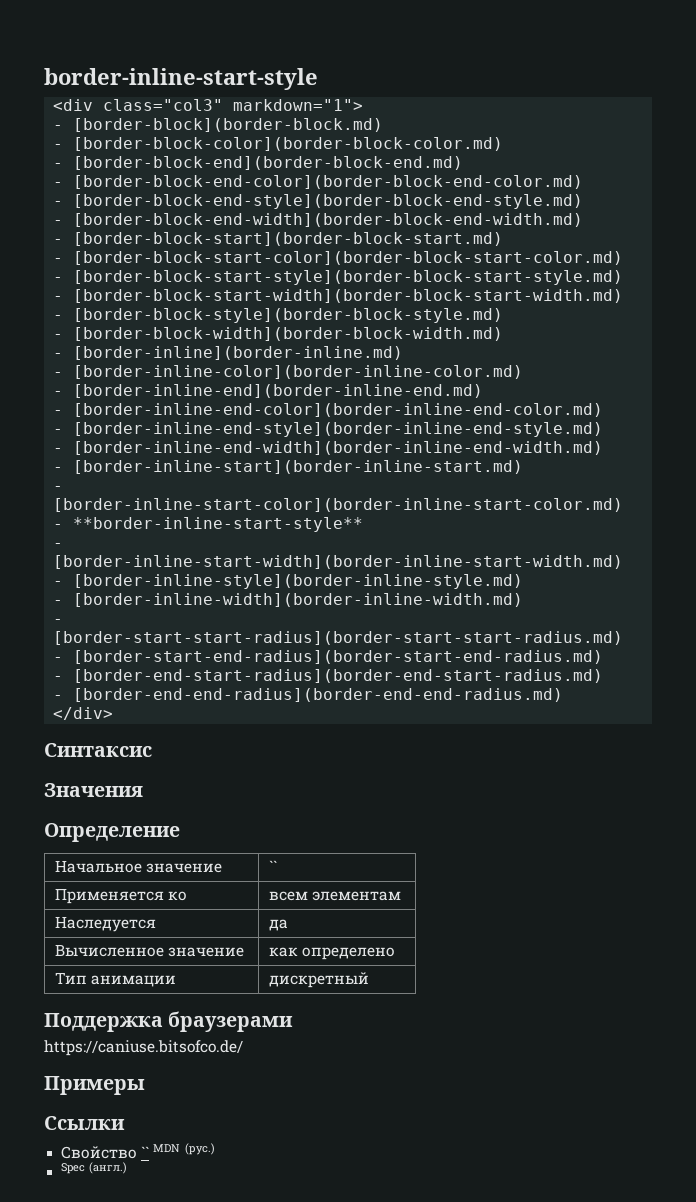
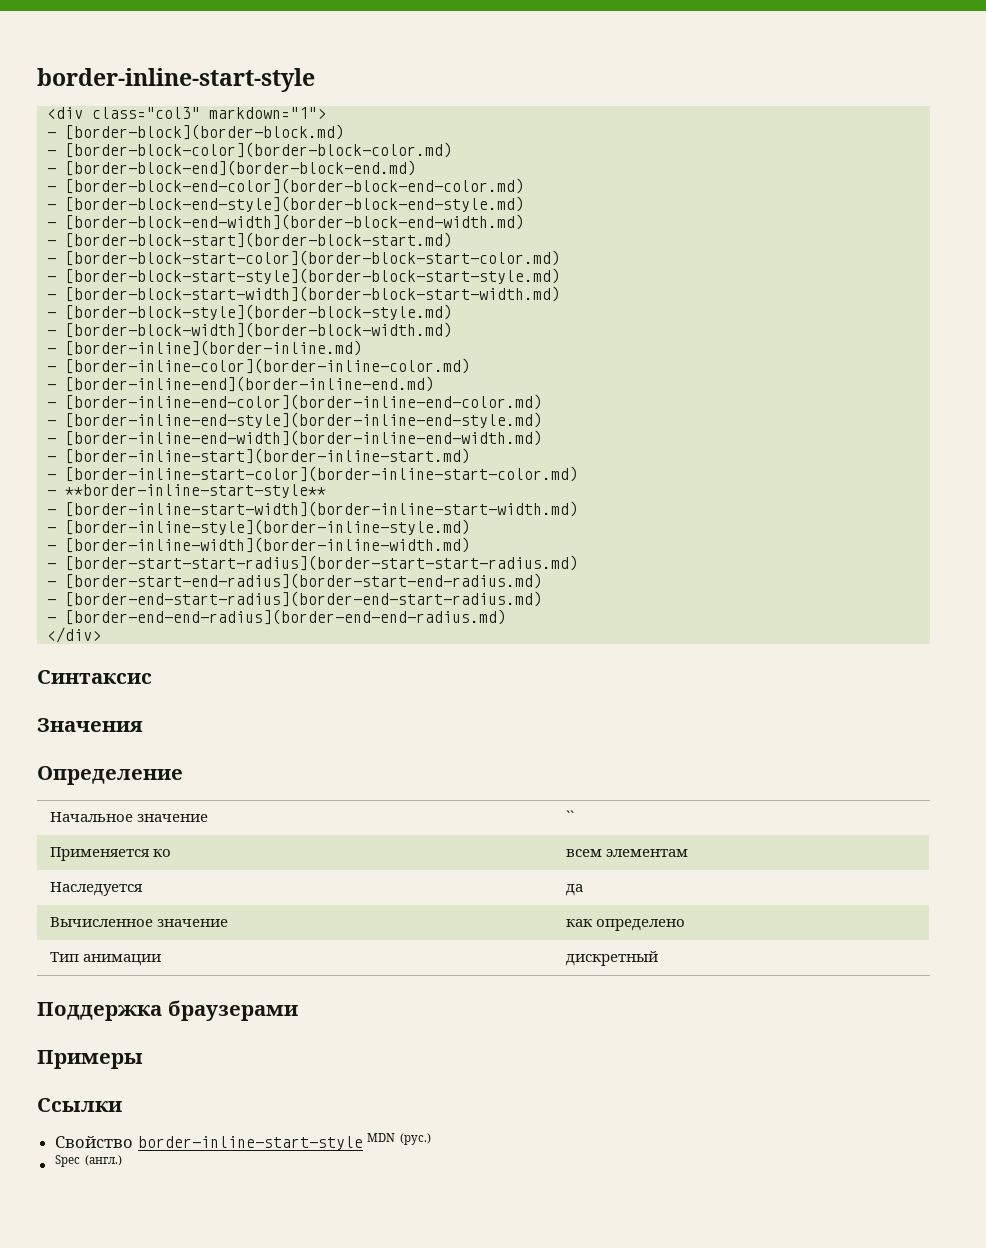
[44,1040,243,1056] // https://caniuse.bitsofco.de/ -> (298, 1010) none
[141,1146,150,1158] `` -> [137,1136,363,1150] border-inline-start-style

